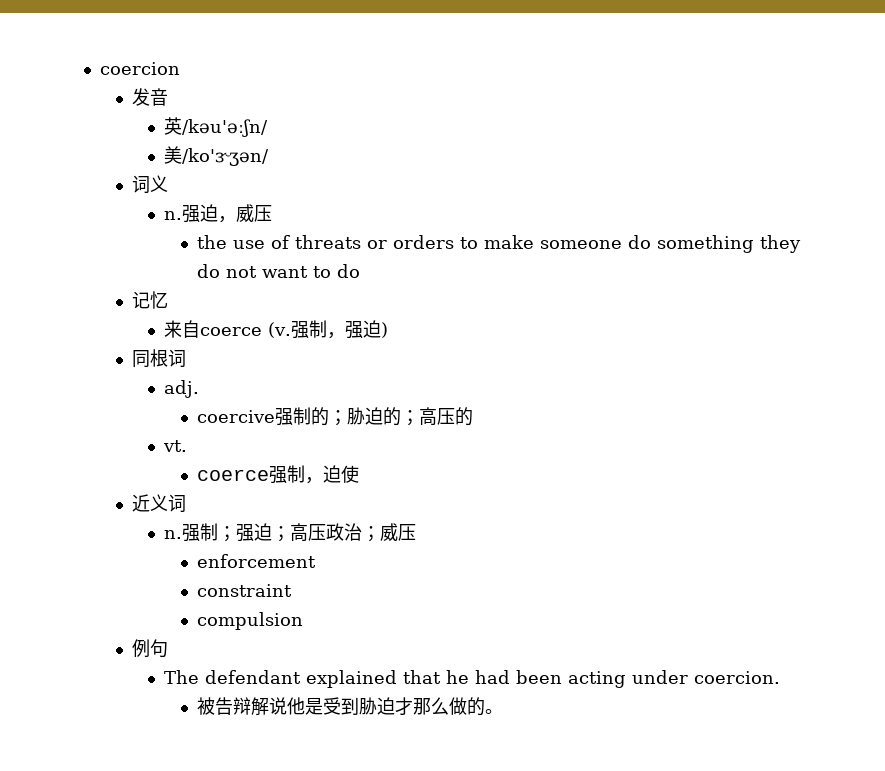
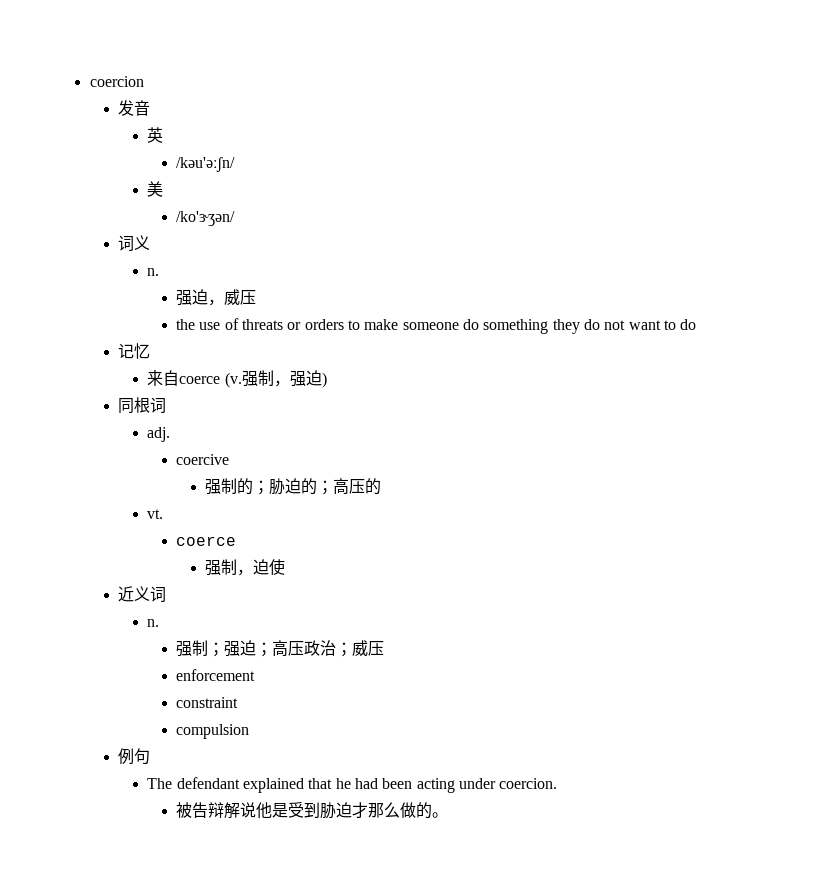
(183, 126) none -> (164, 135) //
(183, 155) none -> (164, 189) //
(183, 215) none -> (160, 272) //
(275, 416) none -> (230, 459) //
(269, 475) none -> (237, 541) //
(183, 534) none -> (160, 623) //

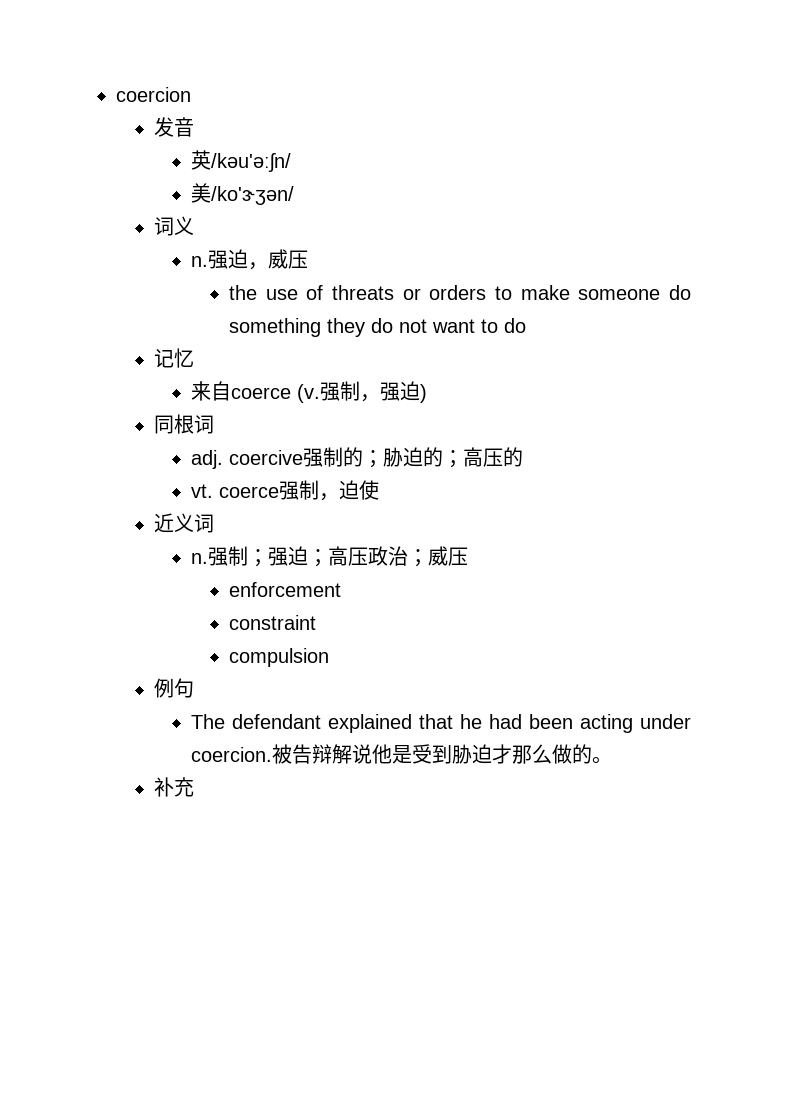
(164, 135) // -> (212, 160) none
(164, 189) // -> (212, 193) none
(160, 272) // -> (209, 261) none
(171, 434) // -> (224, 459) none
(230, 459) // -> (304, 457) none
[176,536,237,546] // coerce // -> [219,486,280,498] coerce
(160, 623) // -> (209, 558) none
(558, 783) // -> (273, 754) none
(449, 815) none -> [153,777,194,797] // 补充

